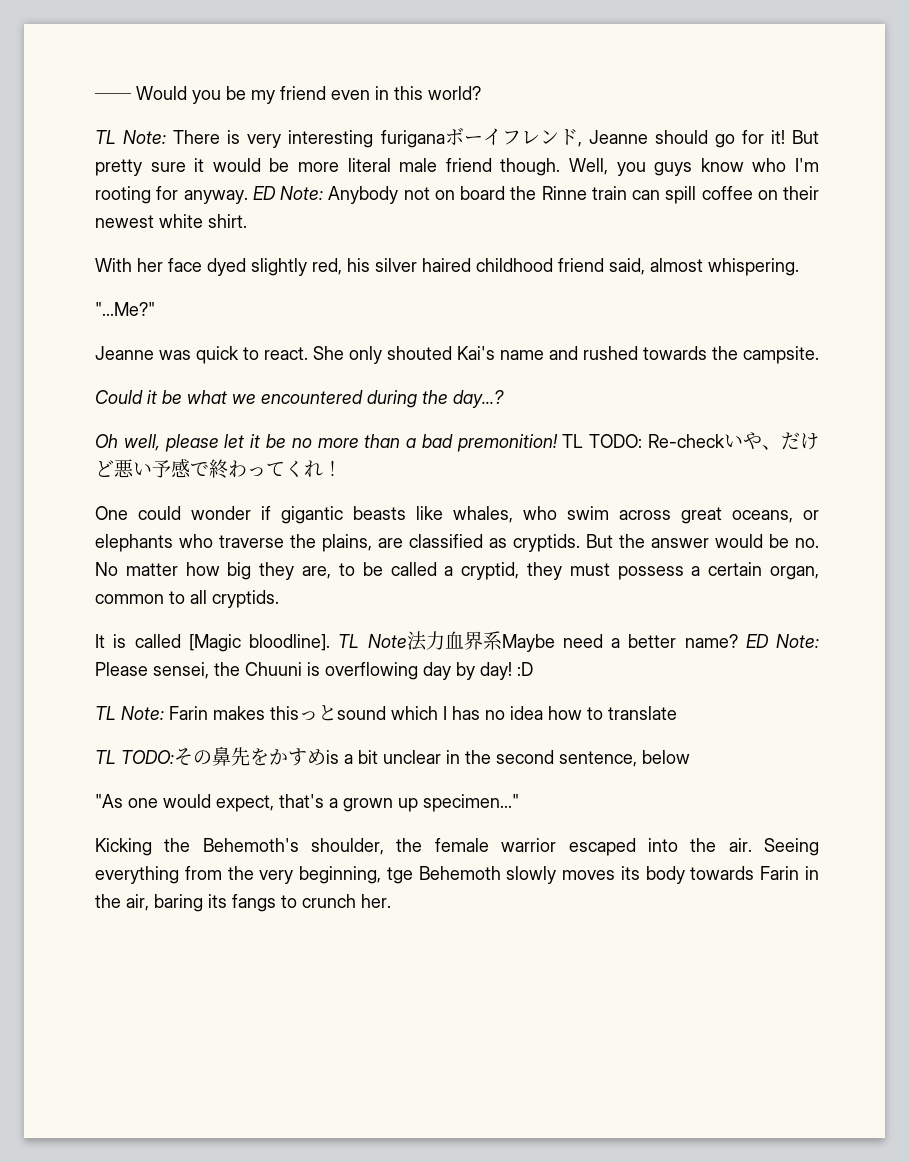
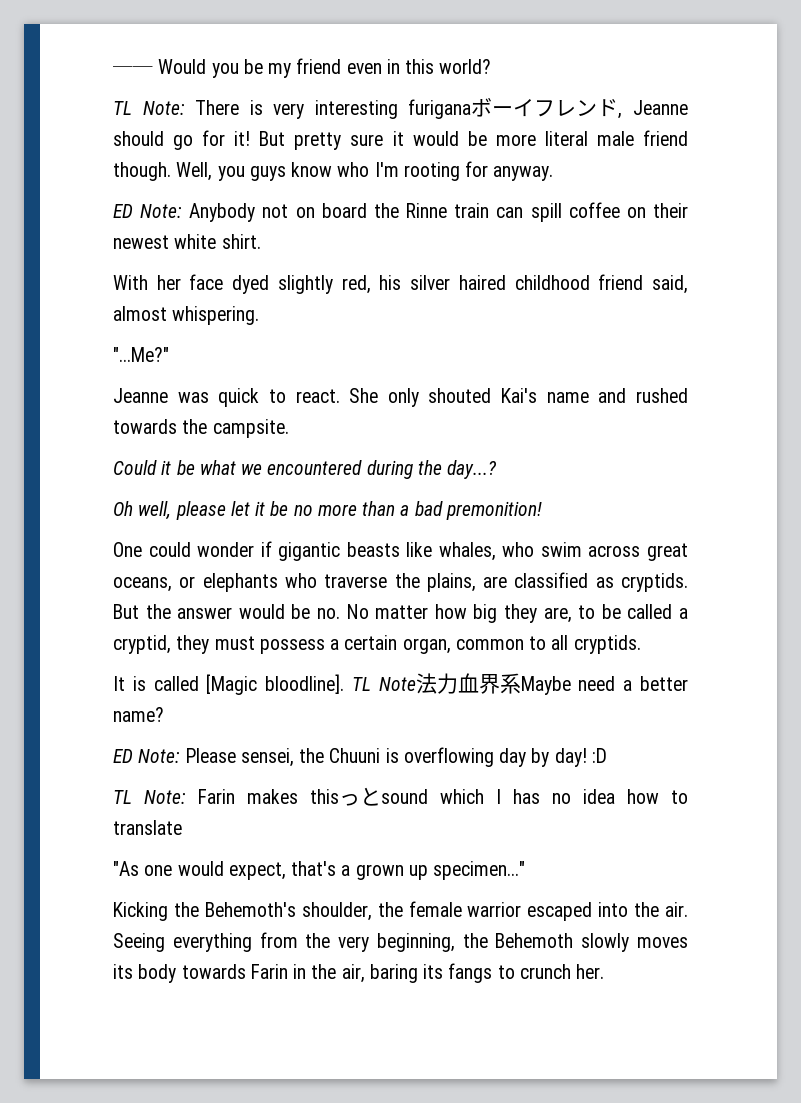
(248, 197) none -> (554, 173) //
[562,432,819,450] [95,459,342,479] TL TODO: Re-checkいや、だけど悪い予感で終わってくれ！ -> (542, 510) none
(738, 641) none -> (164, 714) //
[95,747,690,767] // TL TODO:その鼻先をかすめis a bit unclear in the second sentence, below -> (182, 827) none
[386,867,413,884] tge -> [462,933,488,948] the

